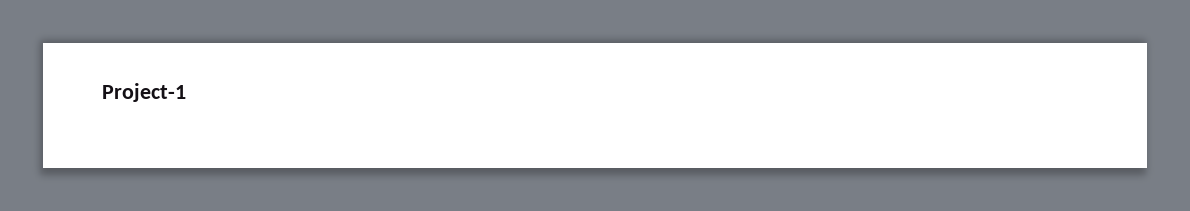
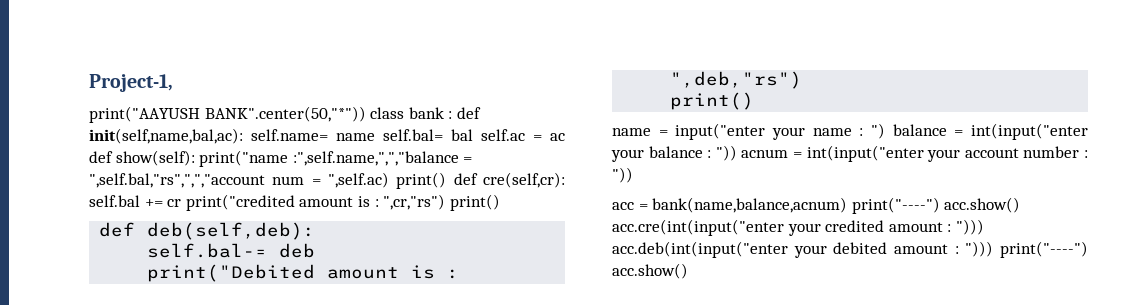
[102,83,186,102] Project-1 -> [89,74,173,92] [89,106,481,123] [89,128,565,144] [89,150,473,167] [89,172,565,189] [89,194,500,211] [99,222,316,240] [147,243,316,258] [147,264,460,282] [670,71,803,89] [670,92,755,110] [612,123,1088,140] [611,145,1088,162] [612,167,633,183] [612,197,1021,214] [612,219,984,236] [612,241,1088,258] [612,263,688,279] Project-1, // print("AAYUSH BANK".center(50,"*")) class bank : def init(self,name,bal,ac): self.name= name self.bal= bal self.ac = ac def show(self): print("name :",self.name,",","balance = ",self.bal,"rs",",","account num = ",self.ac) print() def cre(self,cr): self.bal += cr print("credited amount is : ",cr,"rs") print() // def deb(self,deb): // self.bal-= deb // print("Debited amount is : ",deb,"rs") // print() // name = input("enter your name : ") balance = int(input("enter your balance : ")) acnum = int(input("enter your account number : ")) // acc = bank(name,balance,acnum) print("----") acc.show() acc.cre(int(input("enter your credited amount : "))) acc.deb(int(input("enter your debited amount : "))) print("----") acc.show()

